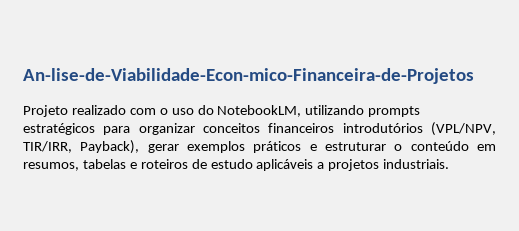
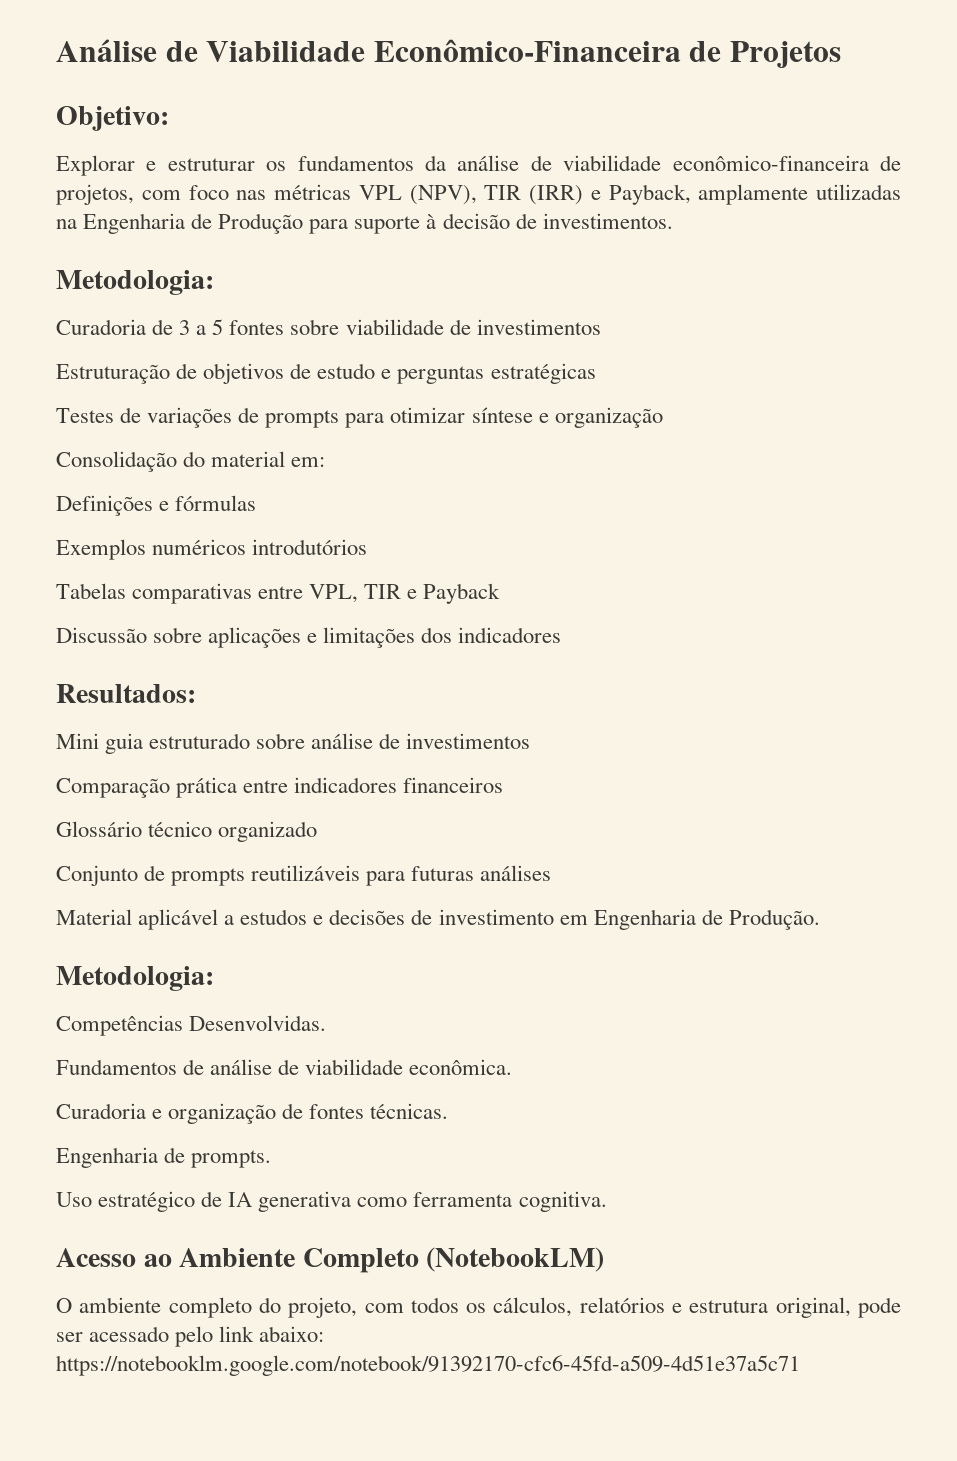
[23,68,474,84] [23,105,421,117] [23,122,496,136] [23,140,496,154] [23,159,450,171] An-lise-de-Viabilidade-Econ-mico-Financeira-de-Projetos // Projeto realizado com o uso do NotebookLM, utilizando prompts estratégicos para organizar conceitos financeiros introdutórios (VPL/NPV, TIR/IRR, Payback), gerar exemplos práticos e estruturar o conteúdo em resumos, tabelas e roteiros de estudo aplicáveis a projetos industriais. -> [56,39,841,68] [56,106,169,131] [56,155,901,176] [56,184,901,205] [56,213,673,234] [56,270,214,295] [56,319,601,335] [56,363,596,384] [56,407,663,428] [56,451,326,472] [56,495,257,516] [56,539,368,560] [56,583,501,604] [56,627,562,648] [56,684,196,703] [56,733,531,754] [56,777,504,798] [56,821,318,842] [56,865,552,886] [56,909,820,930] [56,966,214,991] [56,1015,327,1036] [56,1059,513,1075] [56,1103,449,1124] [56,1147,272,1168] [56,1191,607,1212] [56,1247,605,1273] [56,1297,901,1318] [56,1326,325,1347] [56,1355,800,1376] Análise de Viabilidade Econômico-Financeira de Projetos // Objetivo: // Explorar e estruturar os fundamentos da análise de viabilidade econômico-financeira de projetos, com foco nas métricas VPL (NPV), TIR (IRR) e Payback, amplamente utilizadas na Engenharia de Produção para suporte à decisão de investimentos. // Metodologia: // Curadoria de 3 a 5 fontes sobre viabilidade de investimentos // Estruturação de objetivos de estudo e perguntas estratégicas // Testes de variações de prompts para otimizar síntese e organização // Consolidação do material em: // Definições e fórmulas // Exemplos numéricos introdutórios // Tabelas comparativas entre VPL, TIR e Payback // Discussão sobre aplicações e limitações dos indicadores // Resultados: // Mini guia estruturado sobre análise de investimentos // Comparação prática entre indicadores financeiros // Glossário técnico organizado // Conjunto de prompts reutilizáveis para futuras análises // Material aplicável a estudos e decisões de investimento em Engenharia de Produção. // Metodologia: // Competências Desenvolvidas. // Fundamentos de análise de viabilidade econômica. // Curadoria e organização de fontes técnicas. // Engenharia de prompts. // Uso estratégico de IA generativa como ferramenta cognitiva. // Acesso ao Ambiente Completo (NotebookLM) // O ambiente completo do projeto, com todos os cálculos, relatórios e estrutura original, pode ser acessado pelo link abaixo: https://notebooklm.google.com/notebook/91392170-cfc6-45fd-a509-4d51e37a5c71

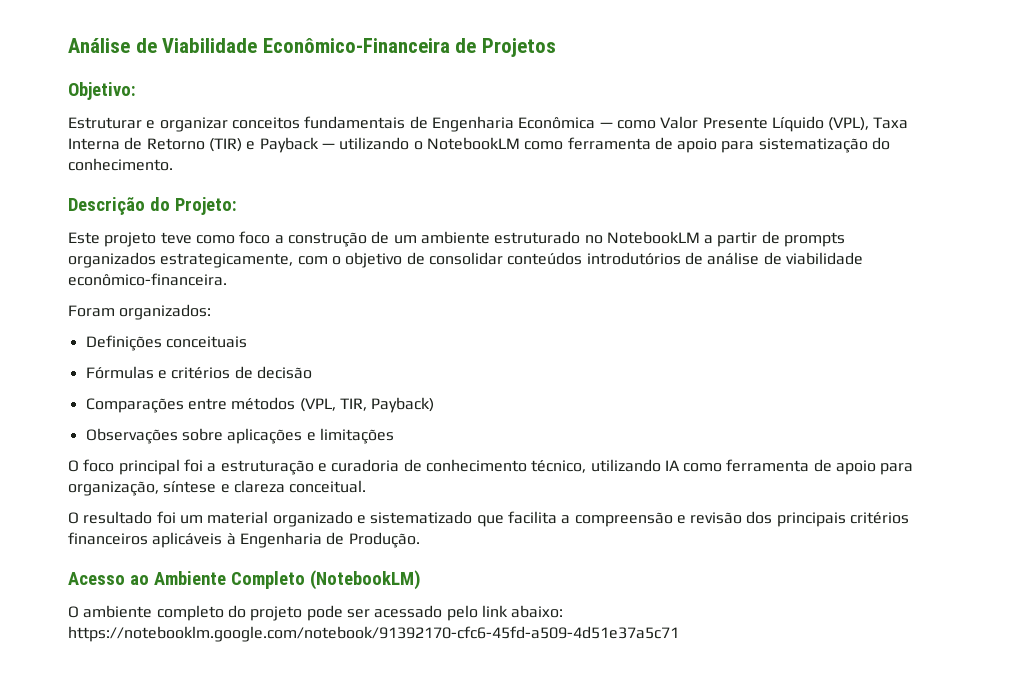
[56,155,901,176] [56,184,901,205] [56,213,673,234] [56,270,214,295] [56,319,601,335] [56,363,596,384] [56,407,663,428] [56,451,326,472] [56,495,257,516] [56,539,368,560] [56,583,501,604] [56,627,562,648] [56,684,196,703] [56,733,531,754] [56,777,504,798] [56,821,318,842] [56,865,552,886] [56,909,820,930] [56,966,214,991] [56,1015,327,1036] [56,1059,513,1075] [56,1103,449,1124] [56,1147,272,1168] [56,1191,607,1212] Explorar e estruturar os fundamentos da análise de viabilidade econômico-financeira de projetos, com foco nas métricas VPL (NPV), TIR (IRR) e Payback, amplamente utilizadas na Engenharia de Produção para suporte à decisão de investimentos. // Metodologia: // Curadoria de 3 a 5 fontes sobre viabilidade de investimentos // Estruturação de objetivos de estudo e perguntas estratégicas // Testes de variações de prompts para otimizar síntese e organização // Consolidação do material em: // Definições e fórmulas // Exemplos numéricos introdutórios // Tabelas comparativas entre VPL, TIR e Payback // Discussão sobre aplicações e limitações dos indicadores // Resultados: // Mini guia estruturado sobre análise de investimentos // Comparação prática entre indicadores financeiros // Glossário técnico organizado // Conjunto de prompts reutilizáveis para futuras análises // Material aplicável a estudos e decisões de investimento em Engenharia de Produção. // Metodologia: // Competências Desenvolvidas. // Fundamentos de análise de viabilidade econômica. // Curadoria e organização de fontes técnicas. // Engenharia de prompts. // Uso estratégico de IA generativa como ferramenta cognitiva. -> [68,116,909,132] [68,137,891,153] [68,158,173,171] [68,197,237,215] [68,231,846,247] [68,252,863,268] [68,273,227,286] [68,304,212,320] [85,335,247,351] [85,366,312,379] [85,397,435,413] [85,428,394,444] [68,459,914,475] [68,480,367,496] [68,511,910,527] [68,532,420,548] Estruturar e organizar conceitos fundamentais de Engenharia Econômica — como Valor Presente Líquido (VPL), Taxa Interna de Retorno (TIR) e Payback — utilizando o NotebookLM como ferramenta de apoio para sistematização do conhecimento. // Descrição do Projeto: // Este projeto teve como foco a construção de um ambiente estruturado no NotebookLM a partir de prompts organizados estrategicamente, com o objetivo de consolidar conteúdos introdutórios de análise de viabilidade econômico-financeira. // Foram organizados: // Definições conceituais // Fórmulas e critérios de decisão // Comparações entre métodos (VPL, TIR, Payback) // Observações sobre aplicações e limitações // O foco principal foi a estruturação e curadoria de conhecimento técnico, utilizando IA como ferramenta de apoio para organização, síntese e clareza conceitual. // O resultado foi um material organizado e sistematizado que facilita a compreensão e revisão dos principais critérios financeiros aplicáveis à Engenharia de Produção.
[288,1297,851,1318] projeto, com todos os cálculos, relatórios e estrutura original, -> [250,606,303,621] projeto

